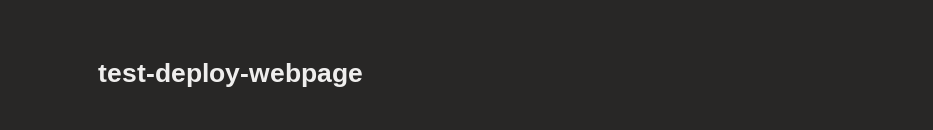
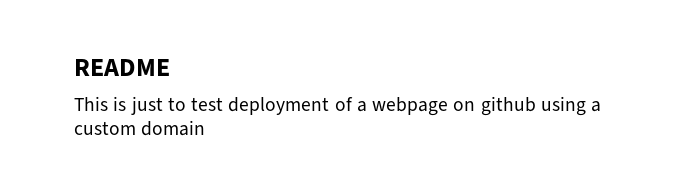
[98,63,363,87] test-deploy-webpage -> [74,59,170,76] [74,96,602,116] [74,120,206,136] README // This is just to test deployment of a webpage on github using a custom domain

